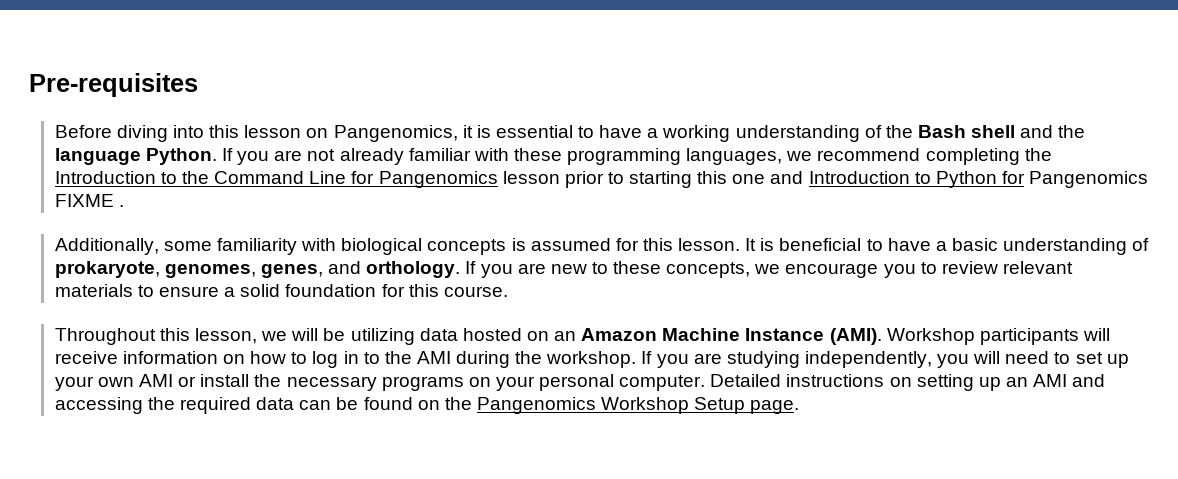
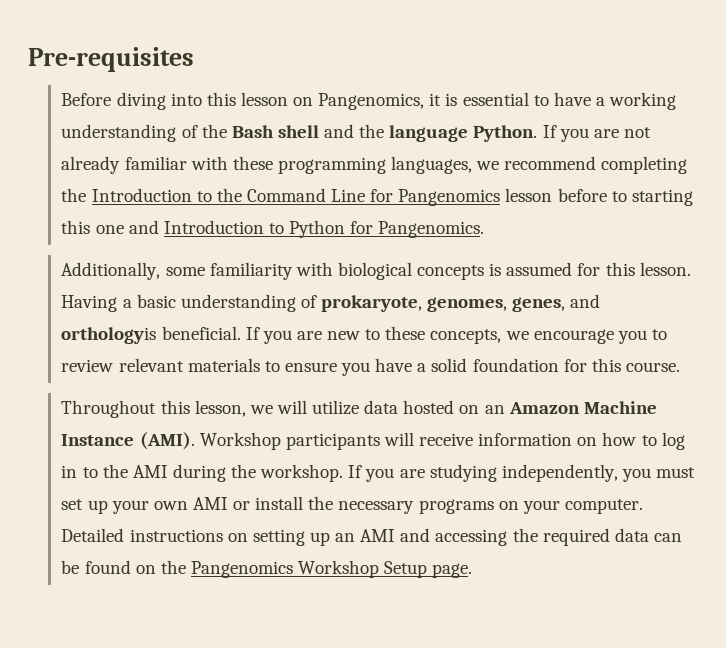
[564,171,604,188] prior -> [557,188,607,202] before
[1029,171,1149,188] [54,194,124,207] Pangenomics FIXME . -> [378,221,485,238] Pangenomics.
[745,238,931,251] It is beneficial to have -> [61,295,118,312] Having
[366,261,461,278] orthology. -> [61,326,241,344] orthologyis beneficial.
(219, 291) none -> [341,358,413,376] you have
[323,328,415,345] be utilizing -> [312,400,360,415] utilize
[973,351,1071,364] will need to -> [656,467,696,478] must
[539,374,615,391] personal -> (560, 507) none

